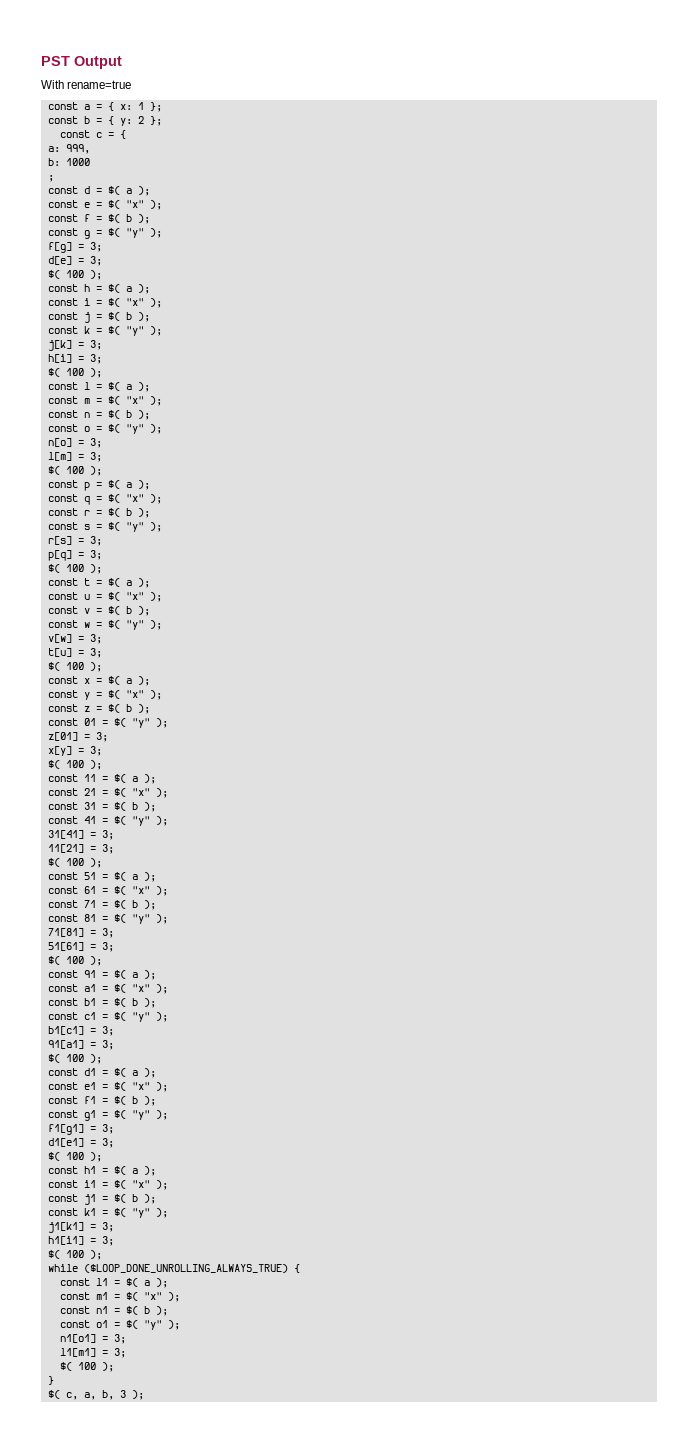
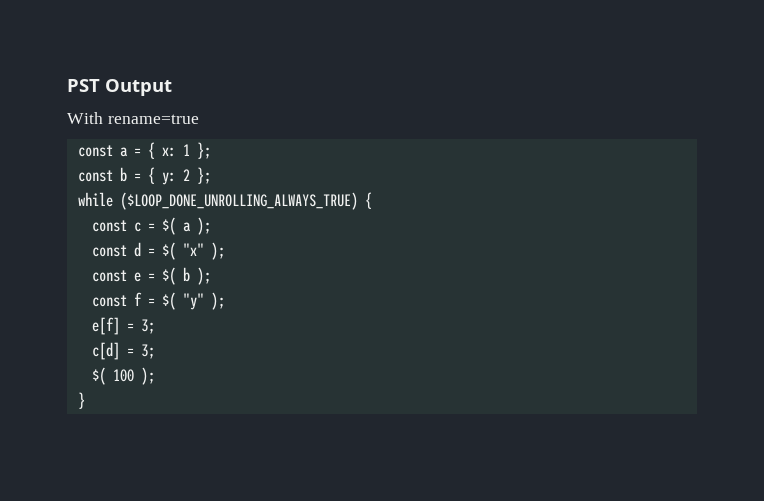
(162, 121) none -> [77,192,372,210] // while ($LOOP_DONE_UNROLLING_ALWAYS_TRUE) {
[119,130,126,139] [47,144,90,154] [47,158,90,166] [47,175,54,182] [47,186,150,196] [47,200,162,210] [47,214,150,224] [47,228,162,239] [47,242,102,253] [47,256,102,266] [47,270,102,280] [47,284,150,294] [47,298,162,308] [47,312,150,323] [47,326,162,336] [47,340,102,351] [47,354,102,364] [47,368,102,378] [47,382,150,392] [47,396,162,406] [47,410,150,420] [47,424,162,434] [47,438,102,448] [47,452,102,462] [47,466,102,476] [47,480,150,491] [47,494,162,505] [47,508,150,518] [47,522,162,532] [47,536,102,546] [47,550,102,561] [47,564,102,574] [47,578,150,588] [47,592,162,602] [47,606,150,616] [47,620,162,630] [47,634,102,644] [47,648,102,658] [47,662,102,672] [47,676,150,686] [47,690,162,700] [47,704,150,714] [47,718,168,728] [47,732,108,742] [47,746,102,756] [47,760,102,770] [47,774,156,784] [47,788,168,798] [47,802,156,812] [47,816,168,826] [47,830,114,840] [47,844,114,854] [47,858,102,868] [47,872,156,882] [47,886,168,896] [47,900,156,910] [47,914,168,924] [47,928,114,938] [47,942,114,952] [47,956,102,966] [47,970,156,980] [47,984,168,994] [47,998,156,1008] [47,1012,168,1022] [47,1026,114,1036] [47,1040,114,1050] [47,1054,102,1064] [47,1068,156,1078] [47,1082,168,1092] [47,1096,156,1106] [47,1110,168,1121] [47,1124,114,1135] [47,1138,114,1148] [47,1152,102,1162] [47,1166,156,1176] [47,1180,168,1190] [47,1194,156,1205] [47,1208,168,1218] [47,1222,114,1233] [47,1236,114,1246] [47,1250,102,1260] [47,1264,300,1273] [59,1278,168,1288] [59,1292,180,1302] [59,1306,168,1316] [59,1320,180,1330] [59,1334,126,1344] [59,1348,96,1357] { // a: 999, // b: 1000 // ; // const d = $( a ); // const e = $( "x" ); // const f = $( b ); // const g = $( "y" ); // f[g] = 3; // d[e] = 3; // $( 100 ); // const h = $( a ); // const i = $( "x" ); // const j = $( b ); // const k = $( "y" ); // j[k] = 3; // h[i] = 3; // $( 100 ); // const l = $( a ); // const m = $( "x" ); // const n = $( b ); // const o = $( "y" ); // n[o] = 3; // l[m] = 3; // $( 100 ); // const p = $( a ); // const q = $( "x" ); // const r = $( b ); // const s = $( "y" ); // r[s] = 3; // p[q] = 3; // $( 100 ); // const t = $( a ); // const u = $( "x" ); // const v = $( b ); // const w = $( "y" ); // v[w] = 3; // t[u] = 3; // $( 100 ); // const x = $( a ); // const y = $( "x" ); // const z = $( b ); // const 01 = $( "y" ); // z[01] = 3; // x[y] = 3; // $( 100 ); // const 11 = $( a ); // const 21 = $( "x" ); // const 31 = $( b ); // const 41 = $( "y" ); // 31[41] = 3; // 11[21] = 3; // $( 100 ); // const 51 = $( a ); // const 61 = $( "x" ); // const 71 = $( b ); // const 81 = $( "y" ); // 71[81] = 3; // 51[61] = 3; // $( 100 ); // const 91 = $( a ); // const a1 = $( "x" ); // const b1 = $( b ); // const c1 = $( "y" ); // b1[c1] = 3; // 91[a1] = 3; // $( 100 ); // const d1 = $( a ); // const e1 = $( "x" ); // const f1 = $( b ); // const g1 = $( "y" ); // f1[g1] = 3; // d1[e1] = 3; // $( 100 ); // const h1 = $( a ); // const i1 = $( "x" ); // const j1 = $( b ); // const k1 = $( "y" ); // j1[k1] = 3; // h1[i1] = 3; // $( 100 ); // while ($LOOP_DONE_UNROLLING_ALWAYS_TRUE) { // const l1 = $( a ); // const m1 = $( "x" ); // const n1 = $( b ); // const o1 = $( "y" ); // n1[o1] = 3; // l1[m1] -> [161,217,211,235] [91,242,225,260] [91,267,211,285] [91,292,225,310] [91,317,155,335] [91,342,120,360] $( a ); // const d = $( "x" ); // const e = $( b ); // const f = $( "y" ); // e[f] = 3; // c[d]
[47,1390,144,1400] // $( c, a, b, 3 ); -> (85, 400) none

